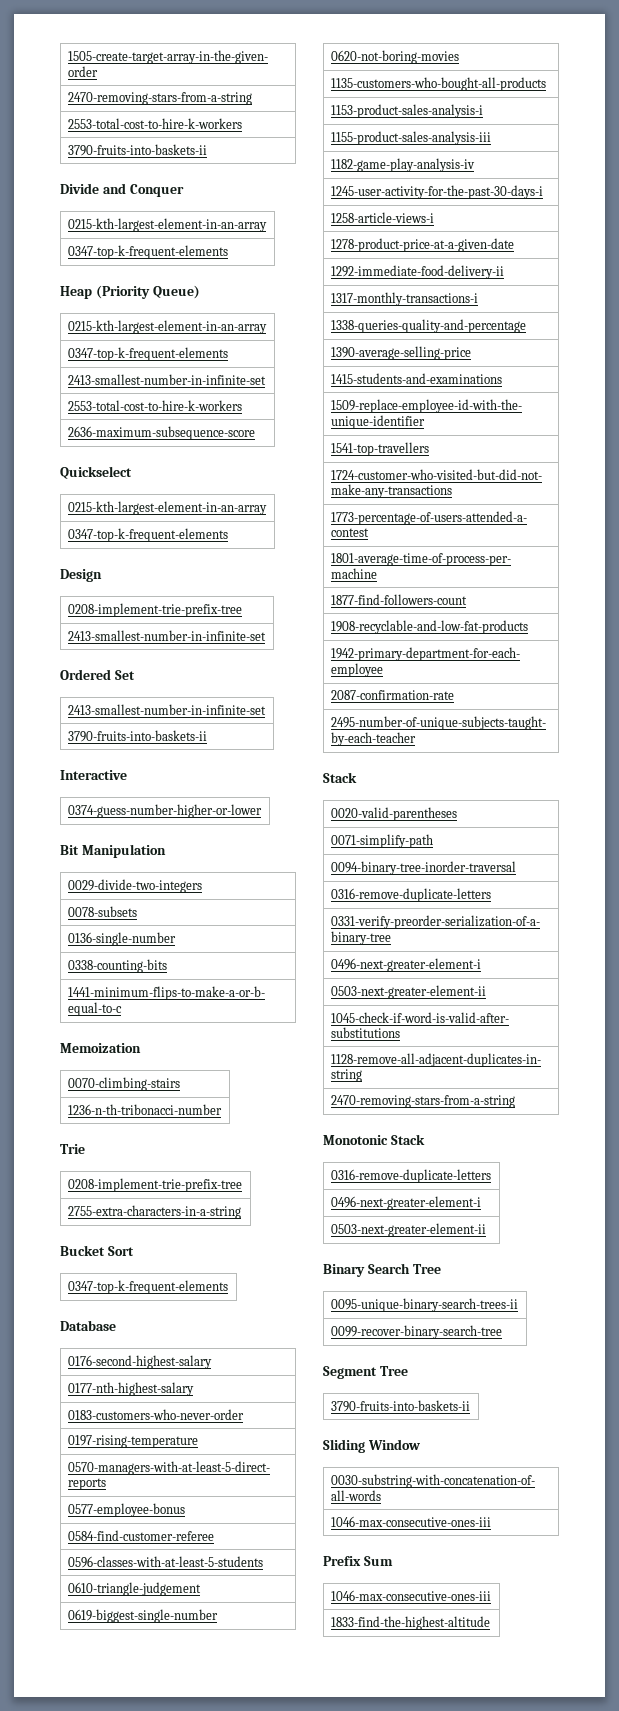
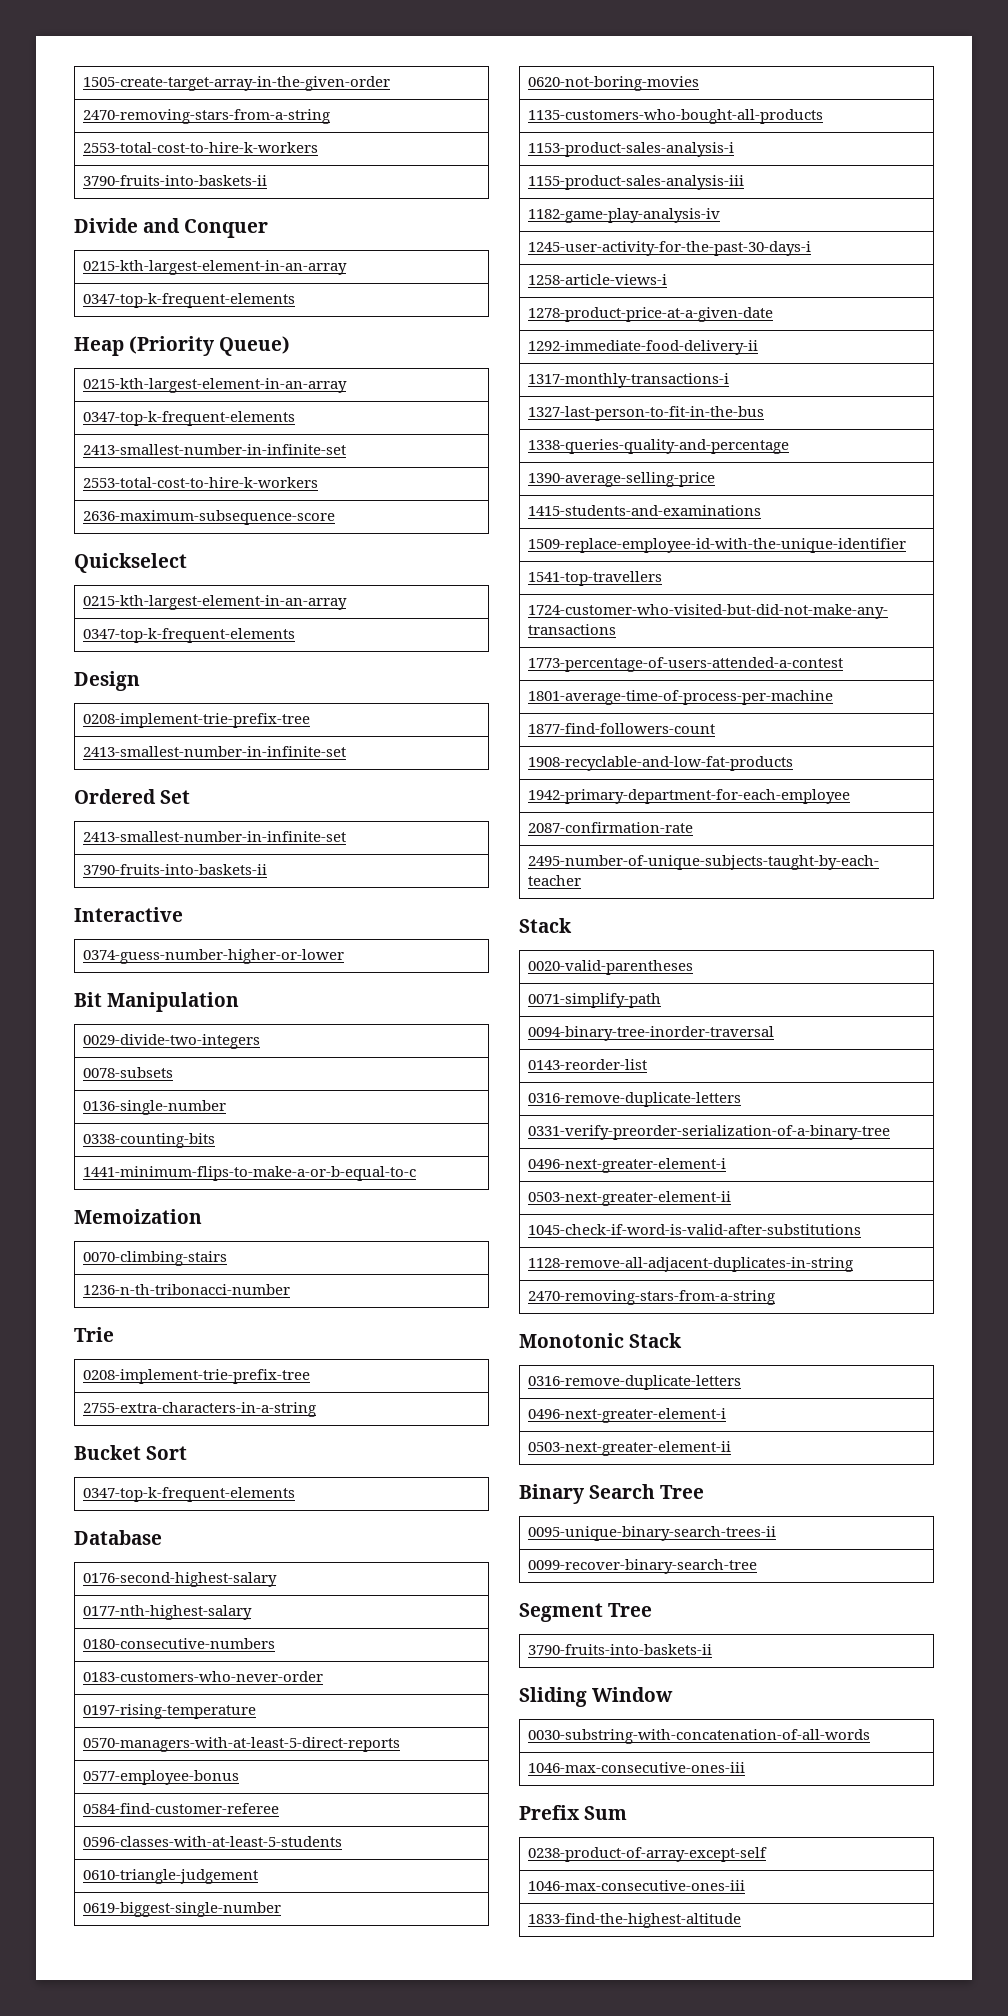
(194, 1389) none -> [82,1638,275,1649] // 0180-consecutive-numbers
(478, 299) none -> [527,406,764,421] // 1327-last-person-to-fit-in-the-bus
(516, 868) none -> [527,1059,647,1070] // 0143-reorder-list
(393, 1561) none -> [527,1847,767,1862] // 0238-product-of-array-except-self

